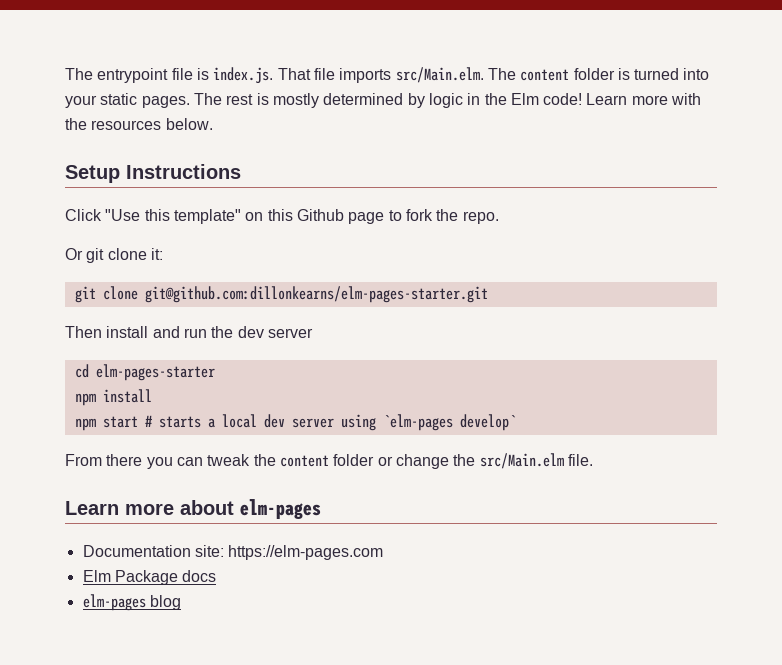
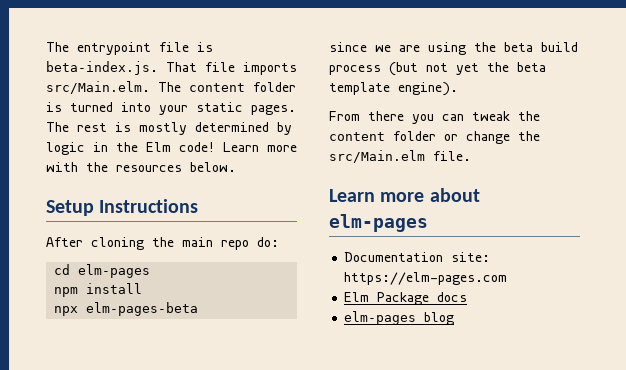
[213,67,274,84] index.js. -> [46,61,158,75] beta-index.js.
[65,209,499,224] [65,248,163,263] [74,286,488,303] [65,326,313,338] Click "Use this template" on this Github page to fork the repo. // Or git clone it: // git clone git@github.com:dillonkearns/elm-pages-starter.git // Then install and run the dev server -> [46,237,279,250] After cloning the main repo do:
[95,364,215,381] elm-pages-starter -> [78,264,151,278] elm-pages
[74,414,516,431] npm start # starts a local dev server using `elm-pages develop` -> [54,302,199,316] [329,42,578,55] [329,62,546,76] [329,82,458,96] npx elm-pages-beta // since we are using the beta build process (but not yet the beta template engine).

